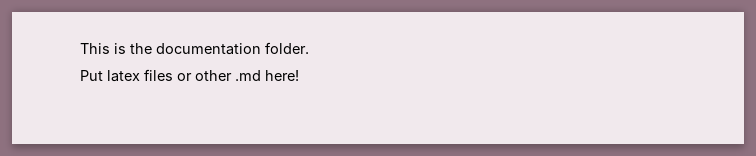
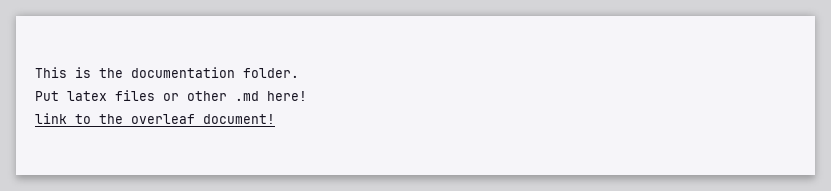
(299, 75) none -> [35,113,275,124] // link to the overleaf document!

